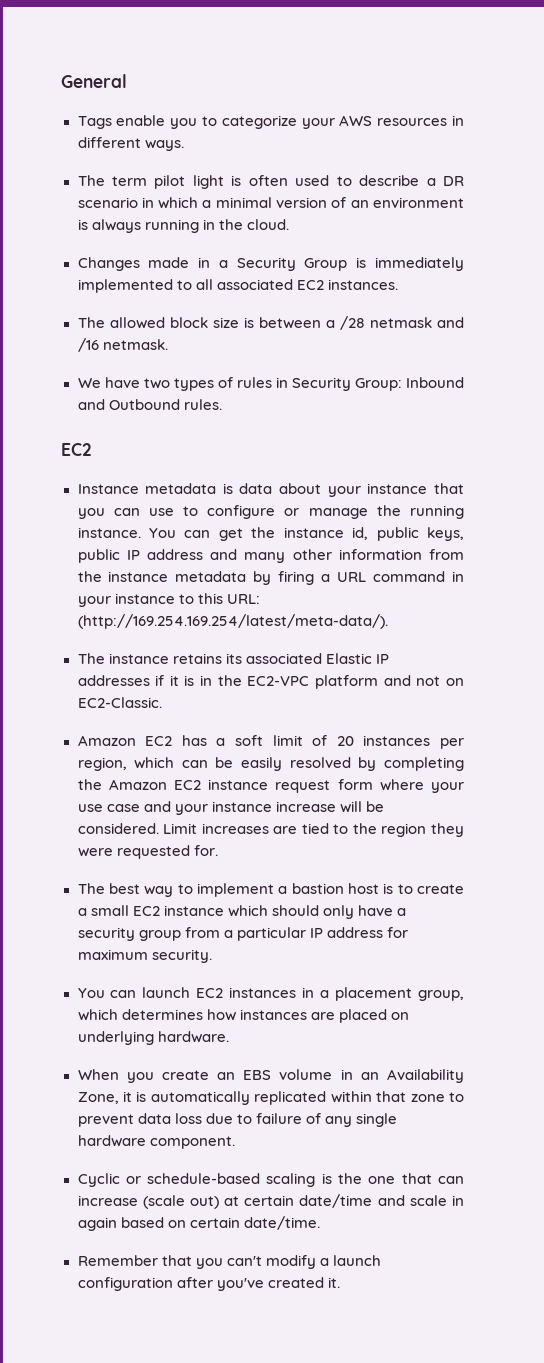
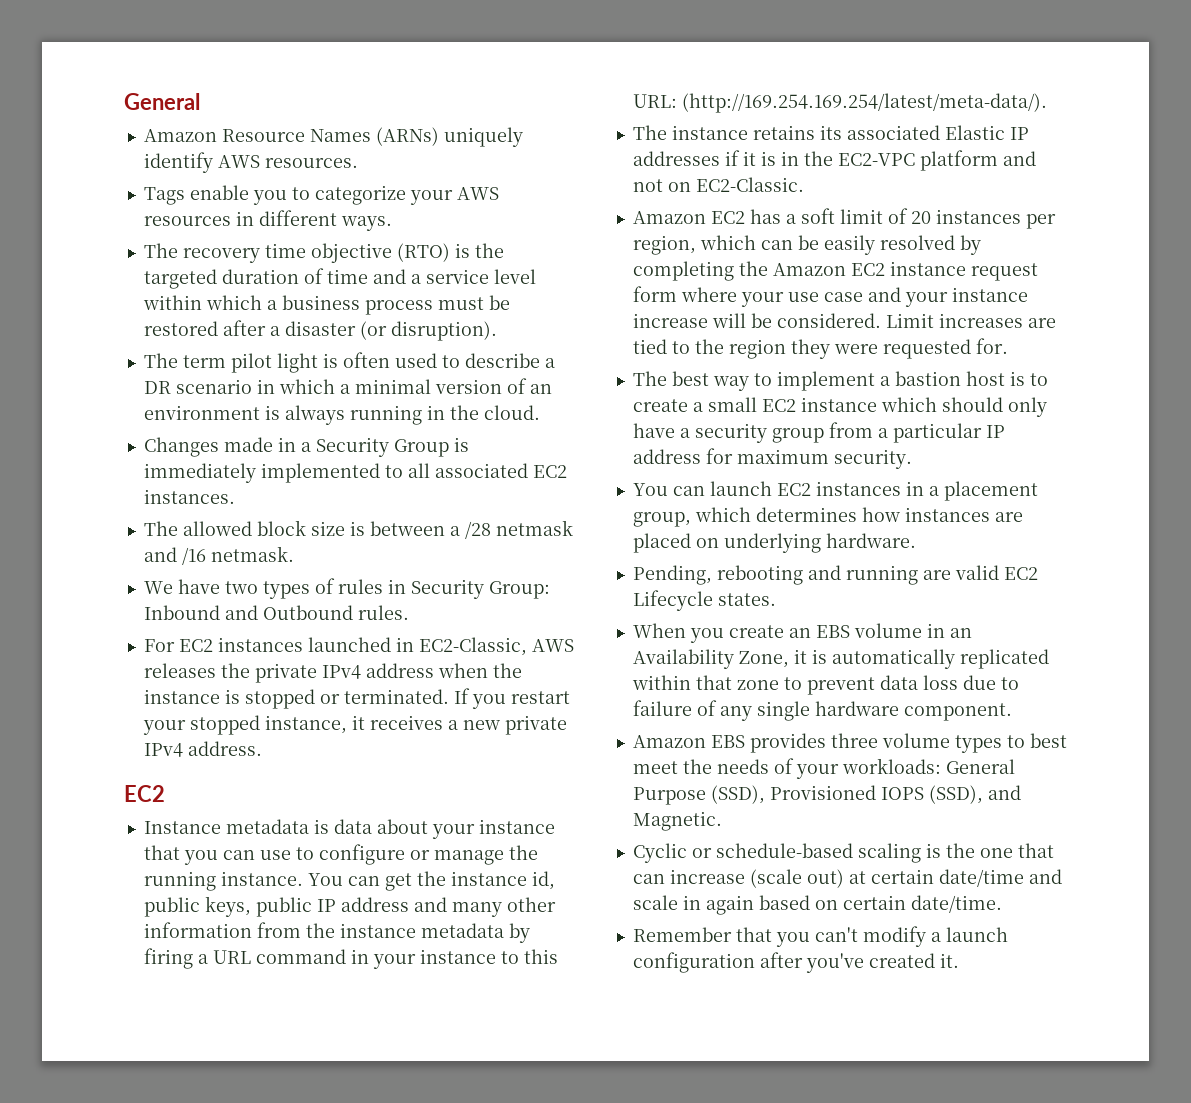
[61,74,127,88] General -> [124,93,200,110] [143,127,523,147] [143,152,358,173] General // Amazon Resource Names (ARNs) uniquely identify AWS resources.
(184, 145) none -> [143,243,504,263] [143,268,536,289] [142,295,510,315] [143,320,497,341] // The recovery time objective (RTO) is the targeted duration of time and a service level within which a business process must be restored after a disaster (or disruption).
(222, 404) none -> [143,637,574,656] [143,663,522,683] [143,688,570,709] [142,715,567,735] [143,741,262,757] // For EC2 instances launched in EC2-Classic, AWS releases the private IPv4 address when the instance is stopped or terminated. If you restart your stopped instance, it receives a new private IPv4 address.
(229, 1037) none -> [632,565,1038,585] [632,590,776,611] // Pending, rebooting and running are valid EC2 Lifecycle states.
(235, 1142) none -> [632,733,1067,753] [632,758,1015,779] [632,785,1021,805] [632,811,722,831] // Amazon EBS provides three volume types to best meet the needs of your workloads: General Purpose (SSD), Provisioned IOPS (SSD), and Magnetic.

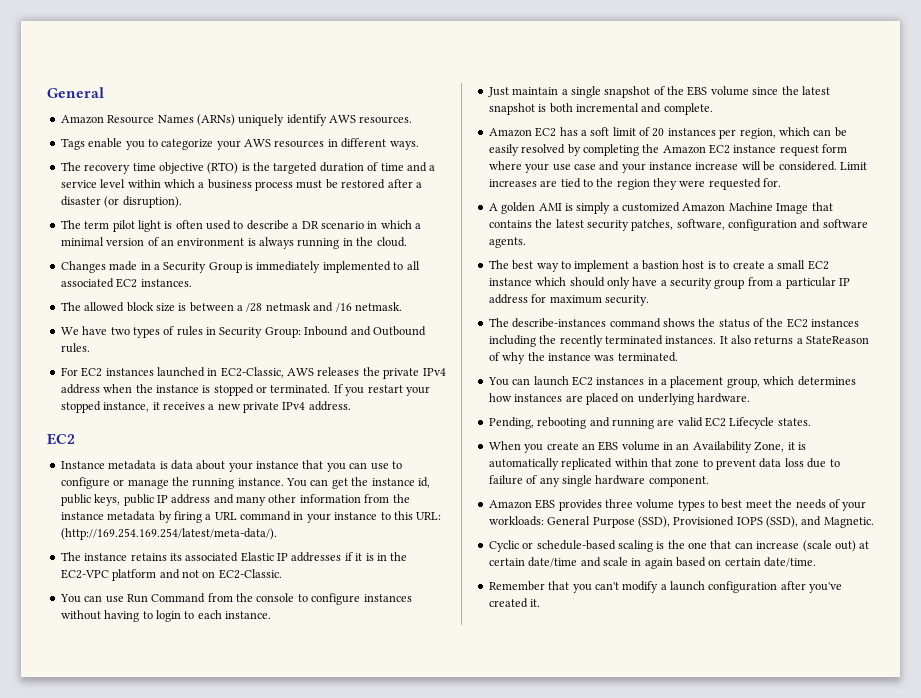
(804, 184) none -> [59,593,412,605] [60,610,271,622] [487,86,830,98] [488,103,713,115] // You can use Run Command from the console to configure instances without having to login to each instance. // Just maintain a single snapshot of the EBS volume since the latest snapshot is both incremental and complete.
(1008, 346) none -> [488,202,833,214] [488,219,868,231] [488,237,526,248] // A golden AMI is simply a customized Amazon Machine Image that contains the latest security patches, software, configuration and software agents.
(912, 459) none -> [488,318,860,328] [488,335,870,347] [488,352,678,364] // The describe-instances command shows the status of the EC2 instances including the recently terminated instances. It also returns a StateReason of why the instance was terminated.

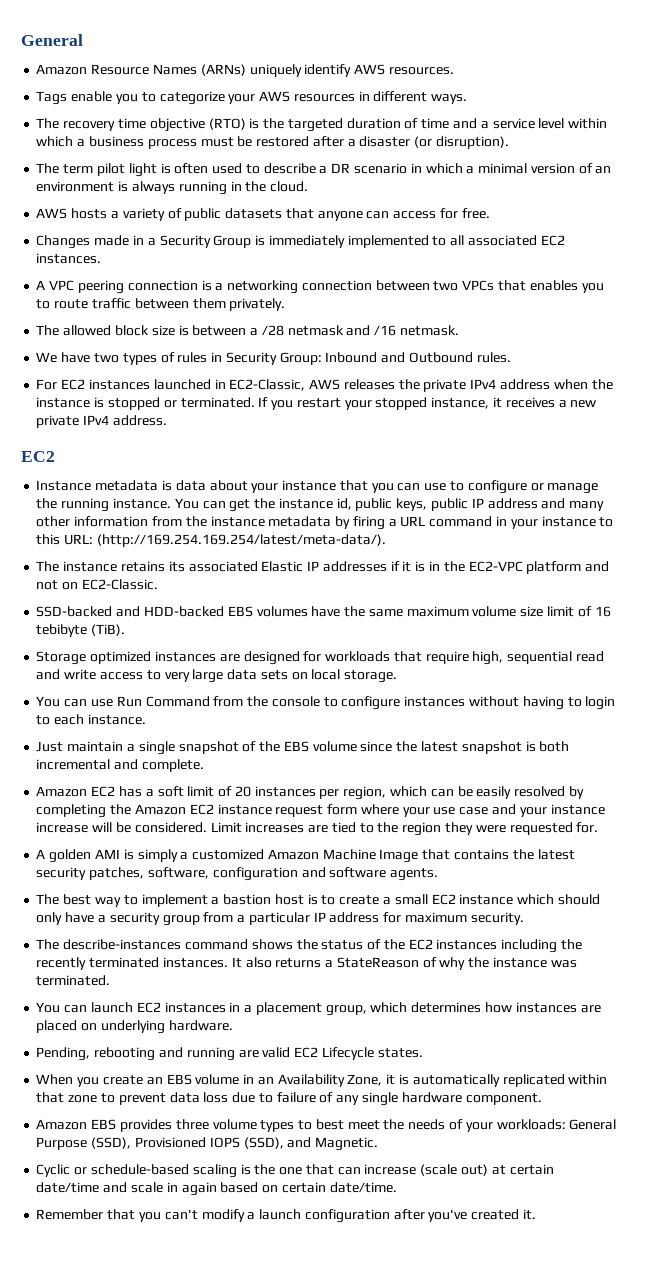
(407, 242) none -> [36,208,490,221] // AWS hosts a variety of public datasets that anyone can access for free.
(192, 283) none -> [36,280,604,294] [36,298,286,311] // A VPC peering connection is a networking connection between two VPCs that enables you to route traffic between them privately.
(282, 574) none -> [36,606,611,617] [36,624,126,637] [36,651,604,665] [36,669,398,683] // SSD-backed and HDD-backed EBS volumes have the same maximum volume size limit of 16 tebibyte (TiB). // Storage optimized instances are designed for workloads that require high, sequential read and write access to very large data sets on local storage.

